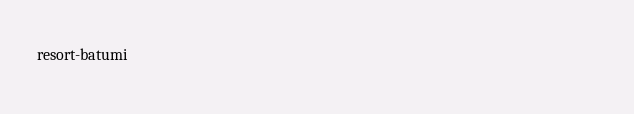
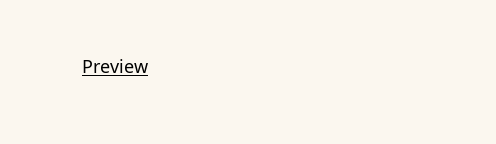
[37,48,128,60] resort-batumi -> [82,59,148,73] Preview

